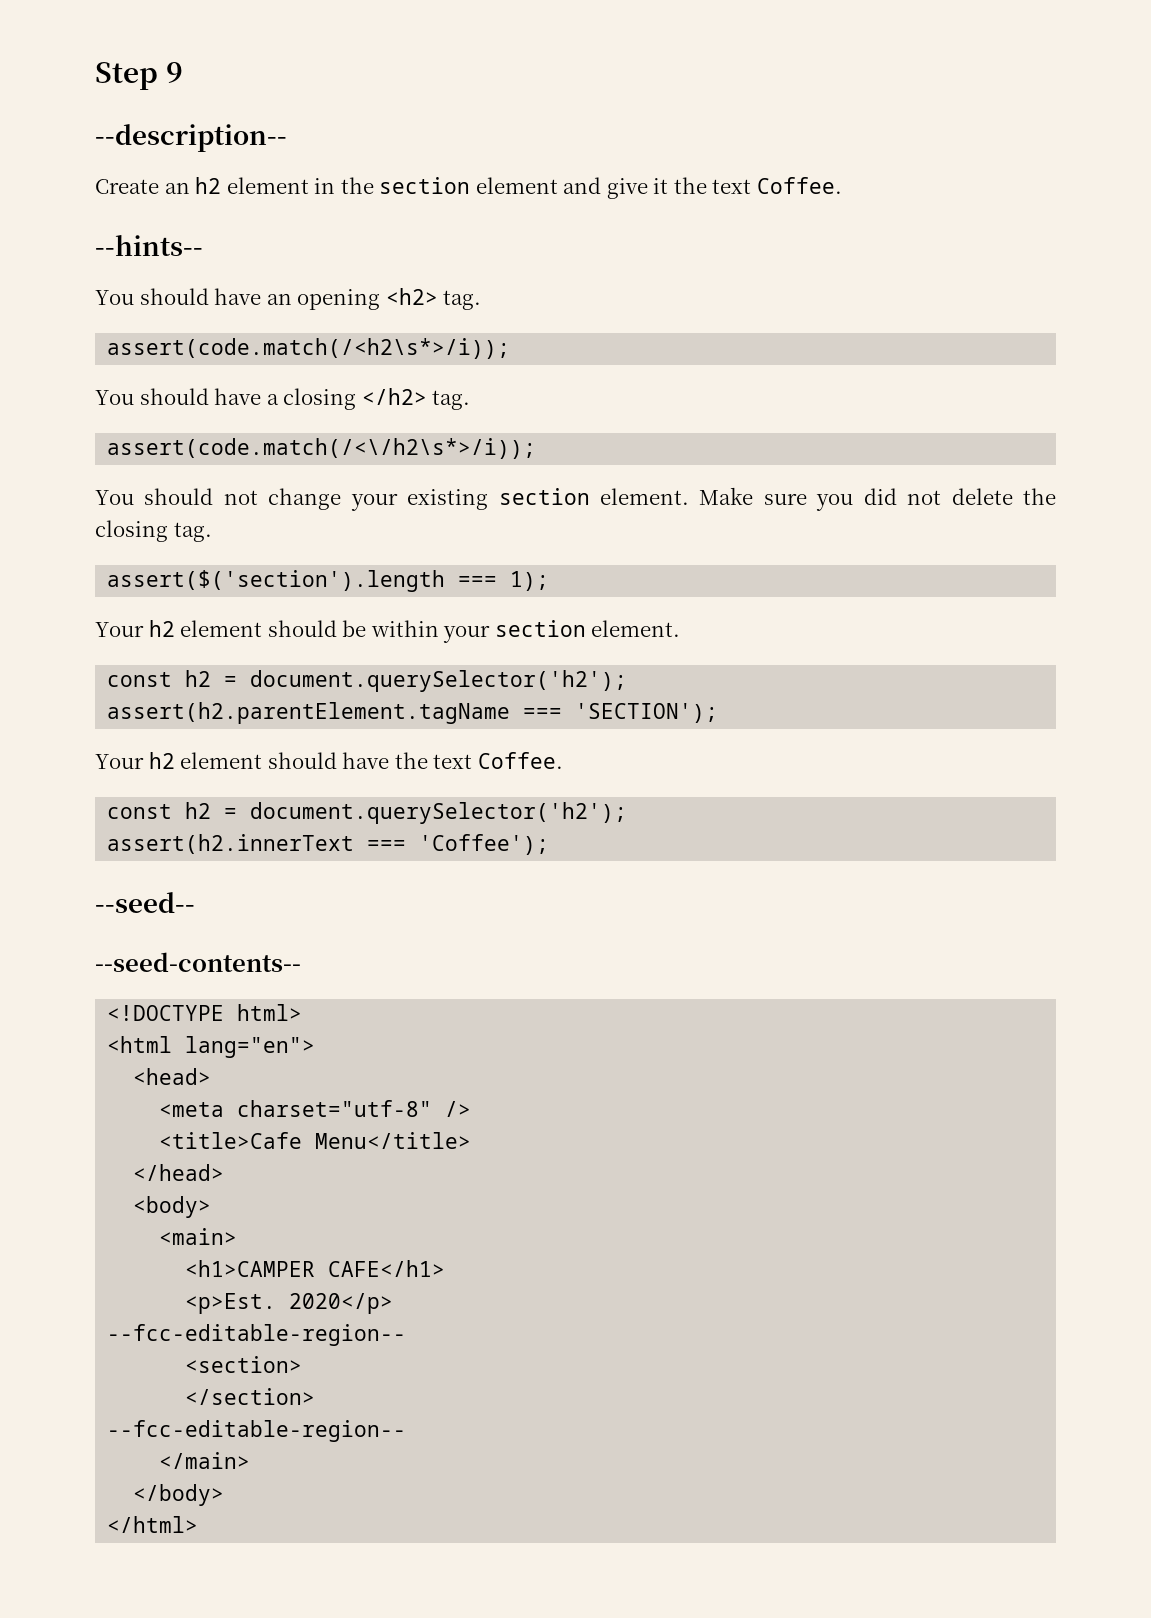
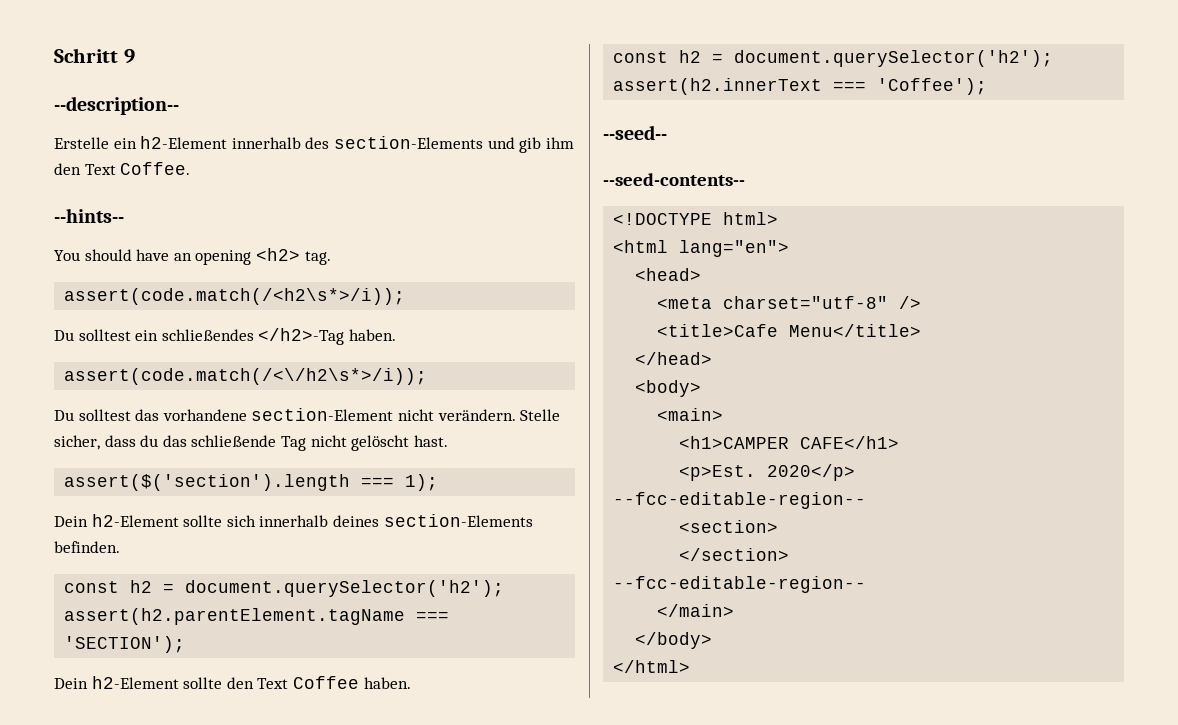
[95,62,158,90] Step -> [54,48,118,63] Schritt
[95,177,752,199] Create an h2 element in the section element and give it the text -> [54,136,574,153] [54,163,116,175] Erstelle ein h2-Element innerhalb des section-Elements und gib ihm den Text
[95,388,471,410] [107,438,537,459] [95,487,1056,511] [95,520,212,542] [107,570,550,592] [95,620,681,643] You should have a closing </h2> tag. // assert(code.match(/<\/h2\s*>/i)); // You should not change your existing section element. Make sure you did not delete the closing tag. // assert($('section').length === 1); // Your h2 element should be within your section element. -> [54,328,396,345] [64,368,428,385] [54,408,561,421] [54,435,448,451] [64,474,439,491] [54,514,533,527] [54,541,120,553] Du solltest ein schließendes </h2>-Tag haben. // assert(code.match(/<\/h2\s*>/i)); // Du solltest das vorhandene section-Element nicht verändern. Stelle sicher, dass du das schließende Tag nicht gelöscht hast. // assert($('section').length === 1); // Dein h2-Element sollte sich innerhalb deines section-Elements befinden.
[95,752,563,769] Your h2 element should have the text Coffee. -> [54,676,411,689] Dein h2-Element sollte den Text Coffee haben.

